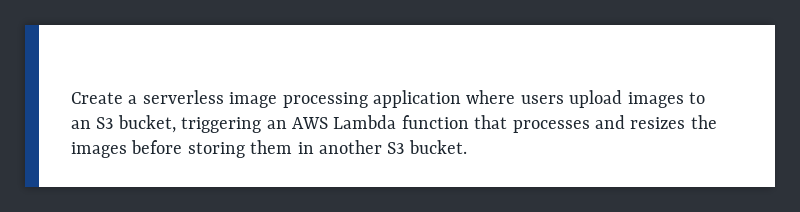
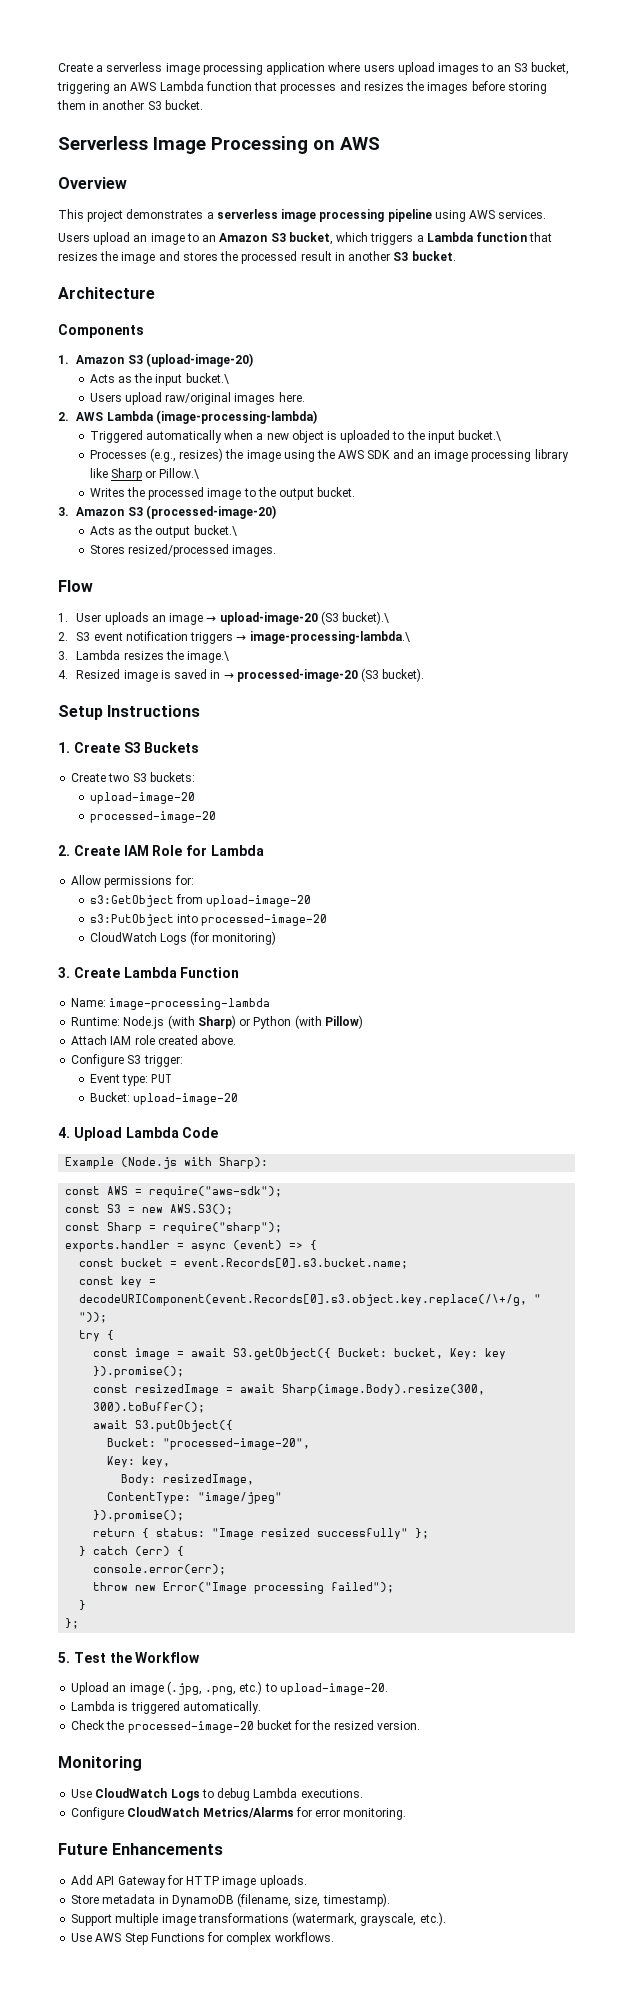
(467, 147) none -> [58,136,380,154] [58,177,127,189] [58,209,547,222] [58,232,553,245] [58,251,456,264] [58,287,155,299] [58,324,144,338] [58,353,253,367] [89,373,229,386] [89,392,305,405] [58,410,317,424] [89,430,502,443] [89,448,569,462] [89,468,200,481] [89,487,356,500] [58,505,276,519] [89,525,237,538] [89,544,277,557] [58,580,93,592] [58,611,390,625] [58,631,410,644] [58,650,230,663] [58,668,425,682] [58,705,201,720] [58,742,200,753] [71,772,195,782] [89,792,195,804] [89,811,216,823] [58,845,264,856] [71,875,194,888] [89,894,312,907] [89,914,328,926] [89,931,277,945] [58,967,240,978] [71,998,271,1010] [71,1015,363,1029] [71,1035,237,1045] [71,1054,183,1067] [89,1074,173,1086] [89,1092,238,1105] [58,1127,219,1141] [65,1157,269,1169] [65,1186,283,1198] [65,1204,234,1215] [65,1222,283,1234] [65,1240,318,1252] [79,1258,409,1269] [79,1276,157,1288] [79,1294,542,1306] [79,1312,108,1323] [79,1330,115,1342] [93,1348,507,1360] [93,1366,185,1378] [93,1384,486,1396] [93,1402,206,1413] [93,1420,234,1432] [107,1438,311,1450] [107,1456,171,1468] [121,1474,255,1486] [107,1492,283,1504] [93,1510,185,1522] [93,1528,430,1540] [79,1546,185,1556] [93,1564,227,1575] [93,1582,395,1594] [79,1600,87,1610] [65,1618,80,1629] [58,1652,201,1663] [71,1681,388,1695] [71,1701,261,1714] [71,1720,420,1733] [58,1756,142,1771] [71,1788,363,1801] [71,1807,407,1820] [58,1843,224,1855] [71,1875,307,1888] [71,1893,390,1907] [71,1912,446,1926] [71,1932,334,1945] // Serverless Image Processing on AWS // Overview // This project demonstrates a serverless image processing pipeline using AWS services. // Users upload an image to an Amazon S3 bucket, which triggers a Lambda function that resizes the image and stores the processed result in another S3 bucket. // Architecture // Components // 1. Amazon S3 (upload-image-20) // Acts as the input bucket.\ // Users upload raw/original images here. // 2. AWS Lambda (image-processing-lambda) // Triggered automatically when a new object is uploaded to the input bucket.\ // Processes (e.g., resizes) the image using the AWS SDK and an image processing library like Sharp or Pillow.\ // Writes the processed image to the output bucket. // 3. Amazon S3 (processed-image-20) // Acts as the output bucket.\ // Stores resized/processed images. // Flow // 1. User uploads an image → upload-image-20 (S3 bucket).\ // 2. S3 event notification triggers → image-processing-lambda.\ // 3. Lambda resizes the image.\ // 4. Resized image is saved in → processed-image-20 (S3 bucket). // Setup Instructions // 1. Create S3 Buckets // Create two S3 buckets: // upload-image-20 // processed-image-20 // 2. Create IAM Role for Lambda // Allow permissions for: // s3:GetObject from upload-image-20 // s3:PutObject into processed-image-20 // CloudWatch Logs (for monitoring) // 3. Create Lambda Function // Name: image-processing-lambda // Runtime: Node.js (with Sharp) or Python (with Pillow) // Attach IAM role created above. // Configure S3 trigger: // Event type: PUT // Bucket: upload-image-20 // 4. Upload Lambda Code // Example (Node.js with Sharp): // const AWS = require("aws-sdk"); // const S3 = new AWS.S3(); // const Sharp = require("sharp"); // exports.handler = async (event) => { // const bucket = event.Records[0].s3.bucket.name; // const key = decodeURIComponent(event.Records[0].s3.object.key.replace(/\+/g, " ")); // try { // const image = await S3.getObject({ Bucket: bucket, Key: key }).promise(); // const resizedImage = await Sharp(image.Body).resize(300, 300).toBuffer(); // await S3.putObject({ // Bucket: "processed-image-20", // Key: key, // Body: resizedImage, // ContentType: "image/jpeg" // }).promise(); // return { status: "Image resized successfully" }; // } catch (err) { // console.error(err); // throw new Error("Image processing failed"); // } // }; // 5. Test the Workflow // Upload an image (.jpg, .png, etc.) to upload-image-20. // Lambda is triggered automatically. // Check the processed-image-20 bucket for the resized version. // Monitoring // Use CloudWatch Logs to debug Lambda executions. // Configure CloudWatch Metrics/Alarms for error monitoring. // Future Enhancements // Add API Gateway for HTTP image uploads. // Store metadata in DynamoDB (filename, size, timestamp). // Support multiple image transformations (watermark, grayscale, etc.). // Use AWS Step Functions for complex workflows.

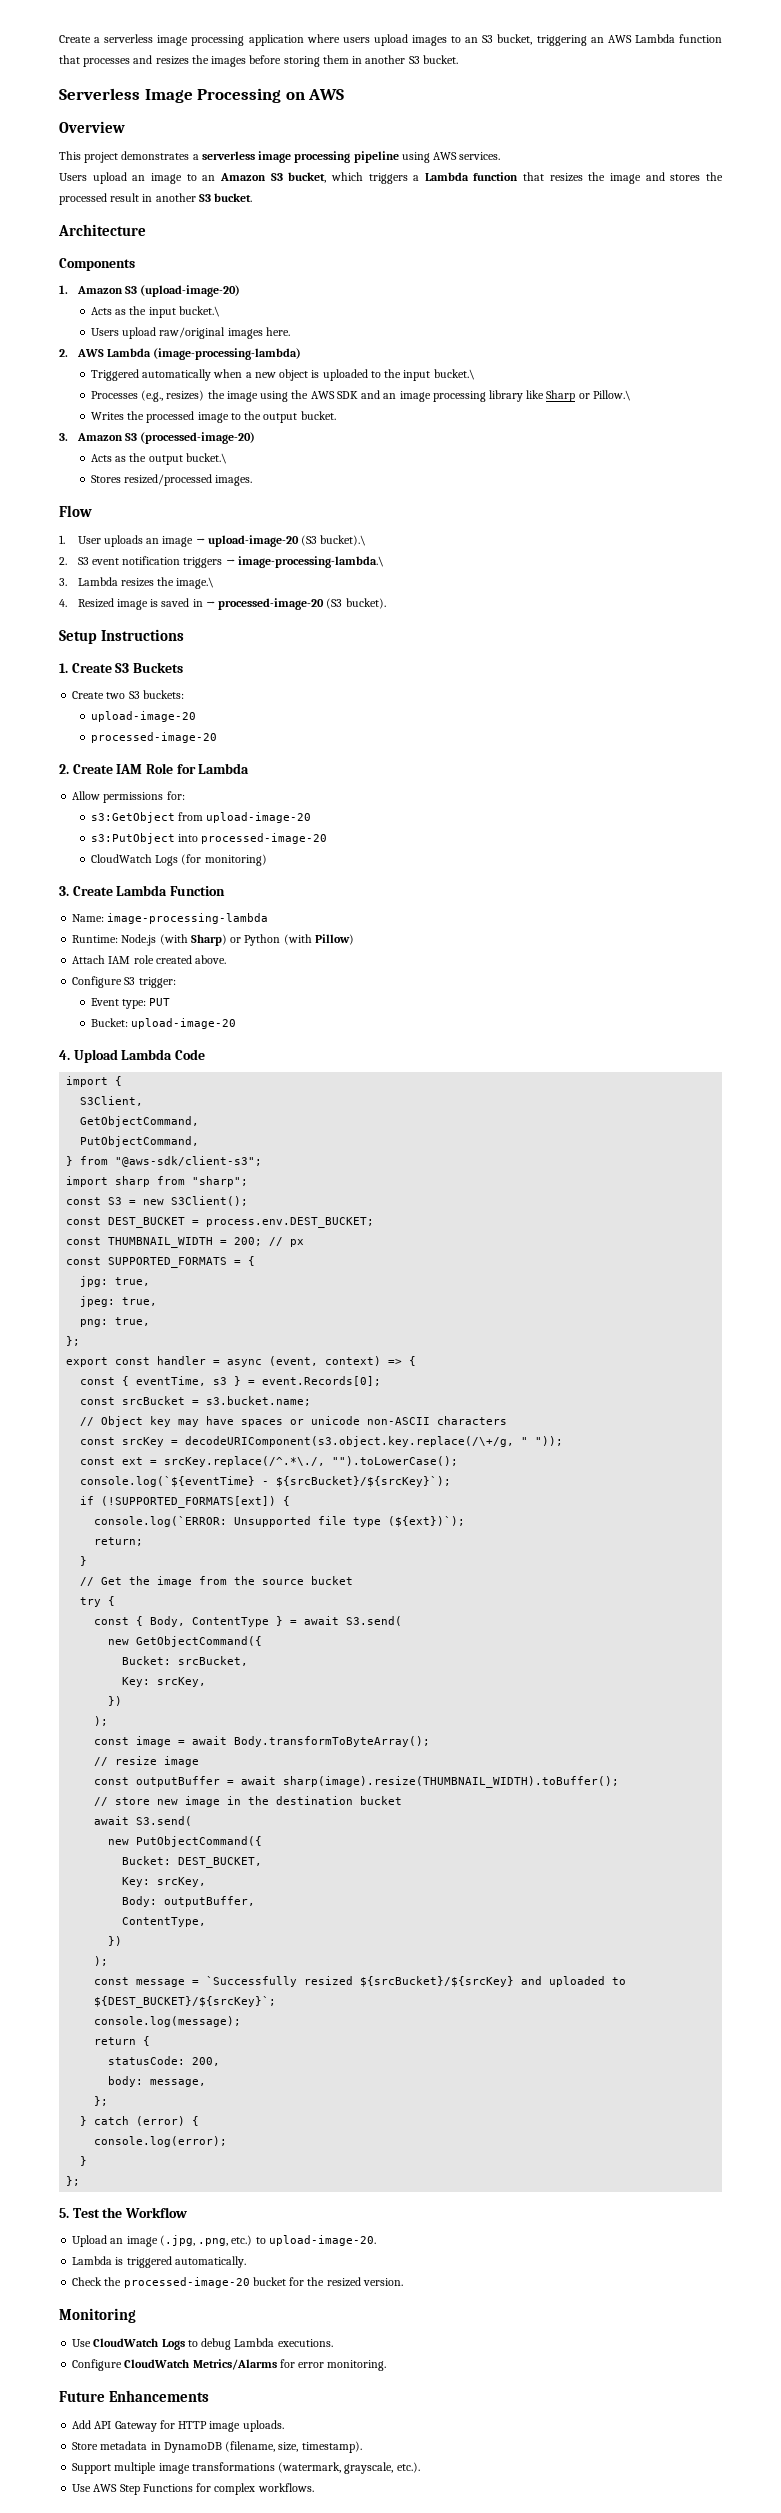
[65,1157,269,1169] [65,1186,283,1198] Example (Node.js with Sharp): // const AWS = require("aws-sdk"); -> [66,1076,123,1087] [80,1096,144,1106] [80,1116,200,1127] [80,1136,200,1147] [66,1156,263,1167] [66,1176,249,1187] import { // S3Client, // GetObjectCommand, // PutObjectCommand, // } from "@aws-sdk/client-s3"; // import sharp from "sharp";
[170,1204,234,1215] [65,1222,283,1234] [65,1240,318,1252] [79,1258,409,1269] [79,1276,157,1288] [79,1294,542,1306] [79,1312,108,1323] [79,1330,115,1342] [93,1348,507,1360] [93,1366,185,1378] [93,1384,486,1396] [93,1402,206,1413] [93,1420,234,1432] [107,1438,311,1450] [107,1456,171,1468] AWS.S3(); // const Sharp = require("sharp"); // exports.handler = async (event) => { // const bucket = event.Records[0].s3.bucket.name; // const key = decodeURIComponent(event.Records[0].s3.object.key.replace(/\+/g, " ")); // try { // const image = await S3.getObject({ Bucket: bucket, Key: key }).promise(); // const resizedImage = await Sharp(image.Body).resize(300, 300).toBuffer(); // await S3.putObject({ // Bucket: "processed-image-20", // Key: key, -> [171,1196,249,1206] [66,1217,375,1228] [66,1237,305,1248] [66,1256,256,1268] [80,1276,151,1287] [80,1296,158,1307] [80,1317,151,1327] [66,1336,81,1346] [66,1356,417,1367] [80,1376,382,1386] [80,1396,312,1406] [80,1416,508,1427] [80,1436,564,1447] [80,1456,459,1467] [80,1476,452,1487] [80,1496,291,1508] [94,1516,466,1527] [94,1537,144,1546] [80,1556,88,1566] [80,1576,354,1587] [80,1596,116,1607] [94,1616,403,1627] [108,1636,263,1647] [122,1656,249,1666] [122,1677,207,1687] [108,1696,123,1706] [94,1716,109,1726] [94,1736,431,1747] [94,1756,200,1767] [94,1776,620,1788] [94,1796,403,1807] [94,1816,193,1826] [108,1836,263,1847] [122,1856,263,1868] [122,1877,207,1887] S3Client(); // const DEST_BUCKET = process.env.DEST_BUCKET; // const THUMBNAIL_WIDTH = 200; // px // const SUPPORTED_FORMATS = { // jpg: true, // jpeg: true, // png: true, // }; // export const handler = async (event, context) => { // const { eventTime, s3 } = event.Records[0]; // const srcBucket = s3.bucket.name; // // Object key may have spaces or unicode non-ASCII characters // const srcKey = decodeURIComponent(s3.object.key.replace(/\+/g, " ")); // const ext = srcKey.replace(/^.*\./, "").toLowerCase(); // console.log(`${eventTime} - ${srcBucket}/${srcKey}`); // if (!SUPPORTED_FORMATS[ext]) { // console.log(`ERROR: Unsupported file type (${ext})`); // return; // } // // Get the image from the source bucket // try { // const { Body, ContentType } = await S3.send( // new GetObjectCommand({ // Bucket: srcBucket, // Key: srcKey, // }) // ); // const image = await Body.transformToByteArray(); // // resize image // const outputBuffer = await sharp(image).resize(THUMBNAIL_WIDTH).toBuffer(); // // store new image in the destination bucket // await S3.send( // new PutObjectCommand({ // Bucket: DEST_BUCKET, // Key: srcKey,
[163,1474,255,1486] [107,1492,283,1504] [93,1510,185,1522] [93,1528,409,1540] resizedImage, // ContentType: "image/jpeg" // }).promise(); // return { status: "Image resized successfully" -> [164,1896,256,1907] [122,1917,207,1927] [108,1936,123,1946] [94,1956,109,1966] [94,1976,627,1987] [94,1996,277,2008] [94,2016,242,2027] [94,2036,151,2046] [108,2056,221,2066] [108,2076,207,2087] outputBuffer, // ContentType, // }) // ); // const message = `Successfully resized ${srcBucket}/${srcKey} and uploaded to ${DEST_BUCKET}/${srcKey}`; // console.log(message); // return { // statusCode: 200, // body: message, //
[135,1546,185,1556] [93,1564,227,1575] [93,1582,395,1594] (err) { // console.error(err); // throw new Error("Image processing failed"); -> [136,2116,200,2126] [94,2136,228,2147] (error) { // console.log(error);

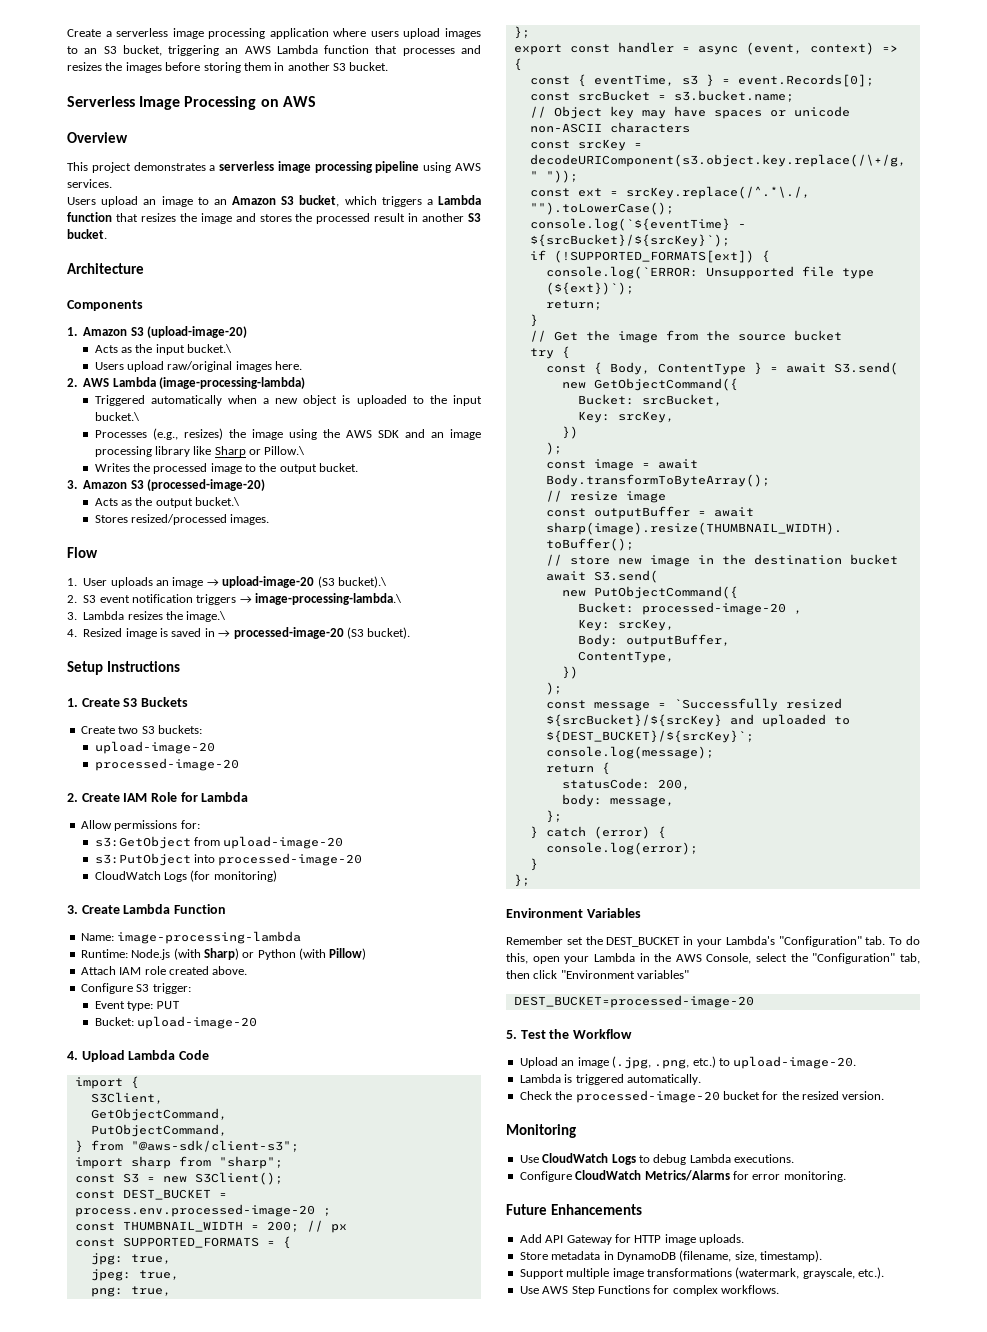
[206,1217,375,1228] process.env.DEST_BUCKET; -> [74,1204,331,1217] process.env.processed-image-20 ;
[178,1857,263,1868] DEST_BUCKET, -> [641,602,802,615] processed-image-20 ,
(81, 2181) none -> [506,908,641,918] [506,936,920,947] [506,953,920,964] [506,970,690,979] [513,995,754,1008] // Environment Variables // Remember set the DEST_BUCKET in your Lambda's "Configuration" tab. To do this, open your Lambda in the AWS Console, select the "Configuration" tab, then click "Environment variables" // DEST_BUCKET=processed-image-20

